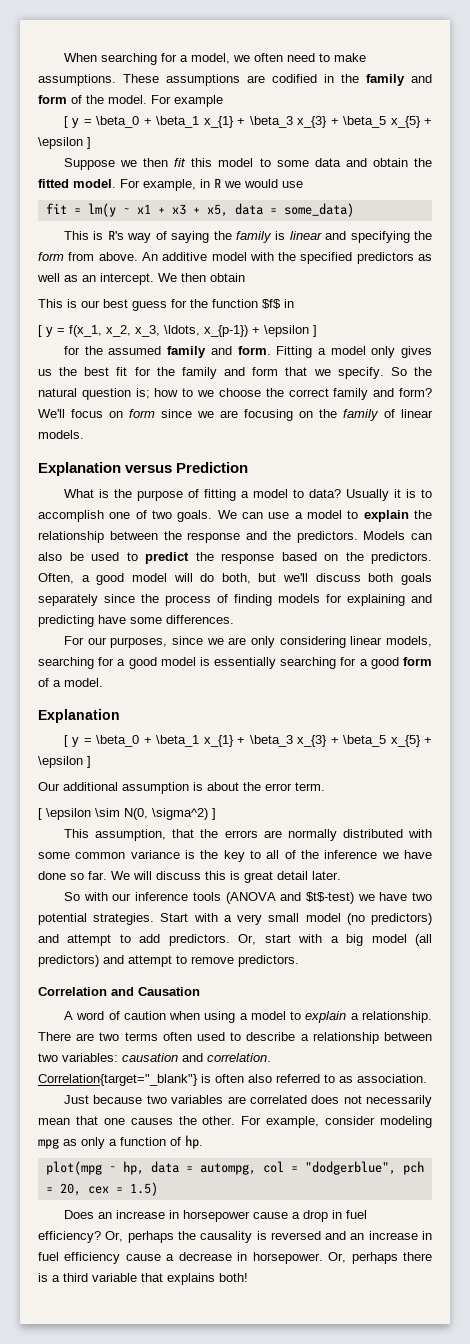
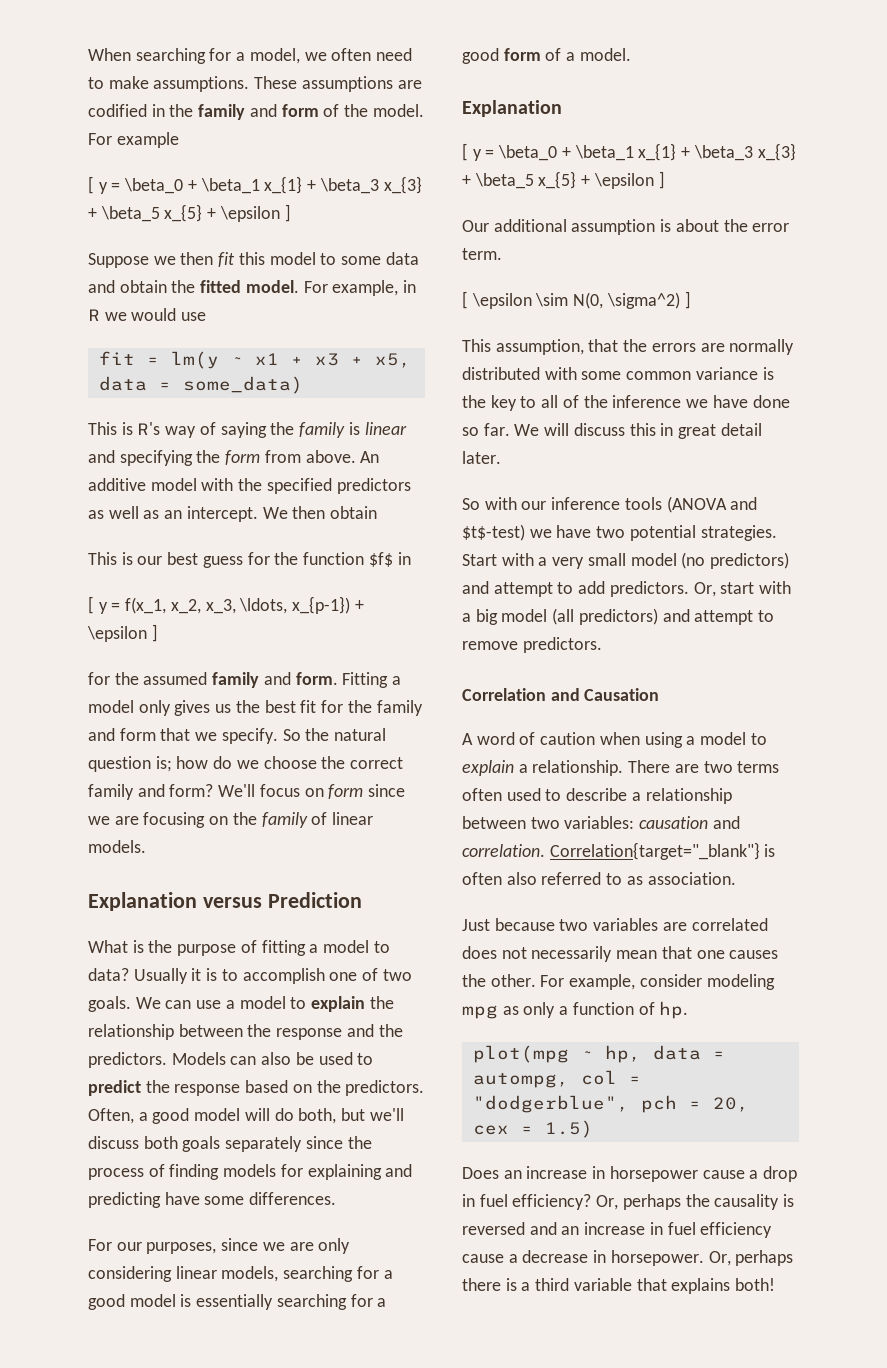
[182,388,194,397] to -> [213,756,233,769] do
[230,871,240,880] is -> [660,423,674,436] in

